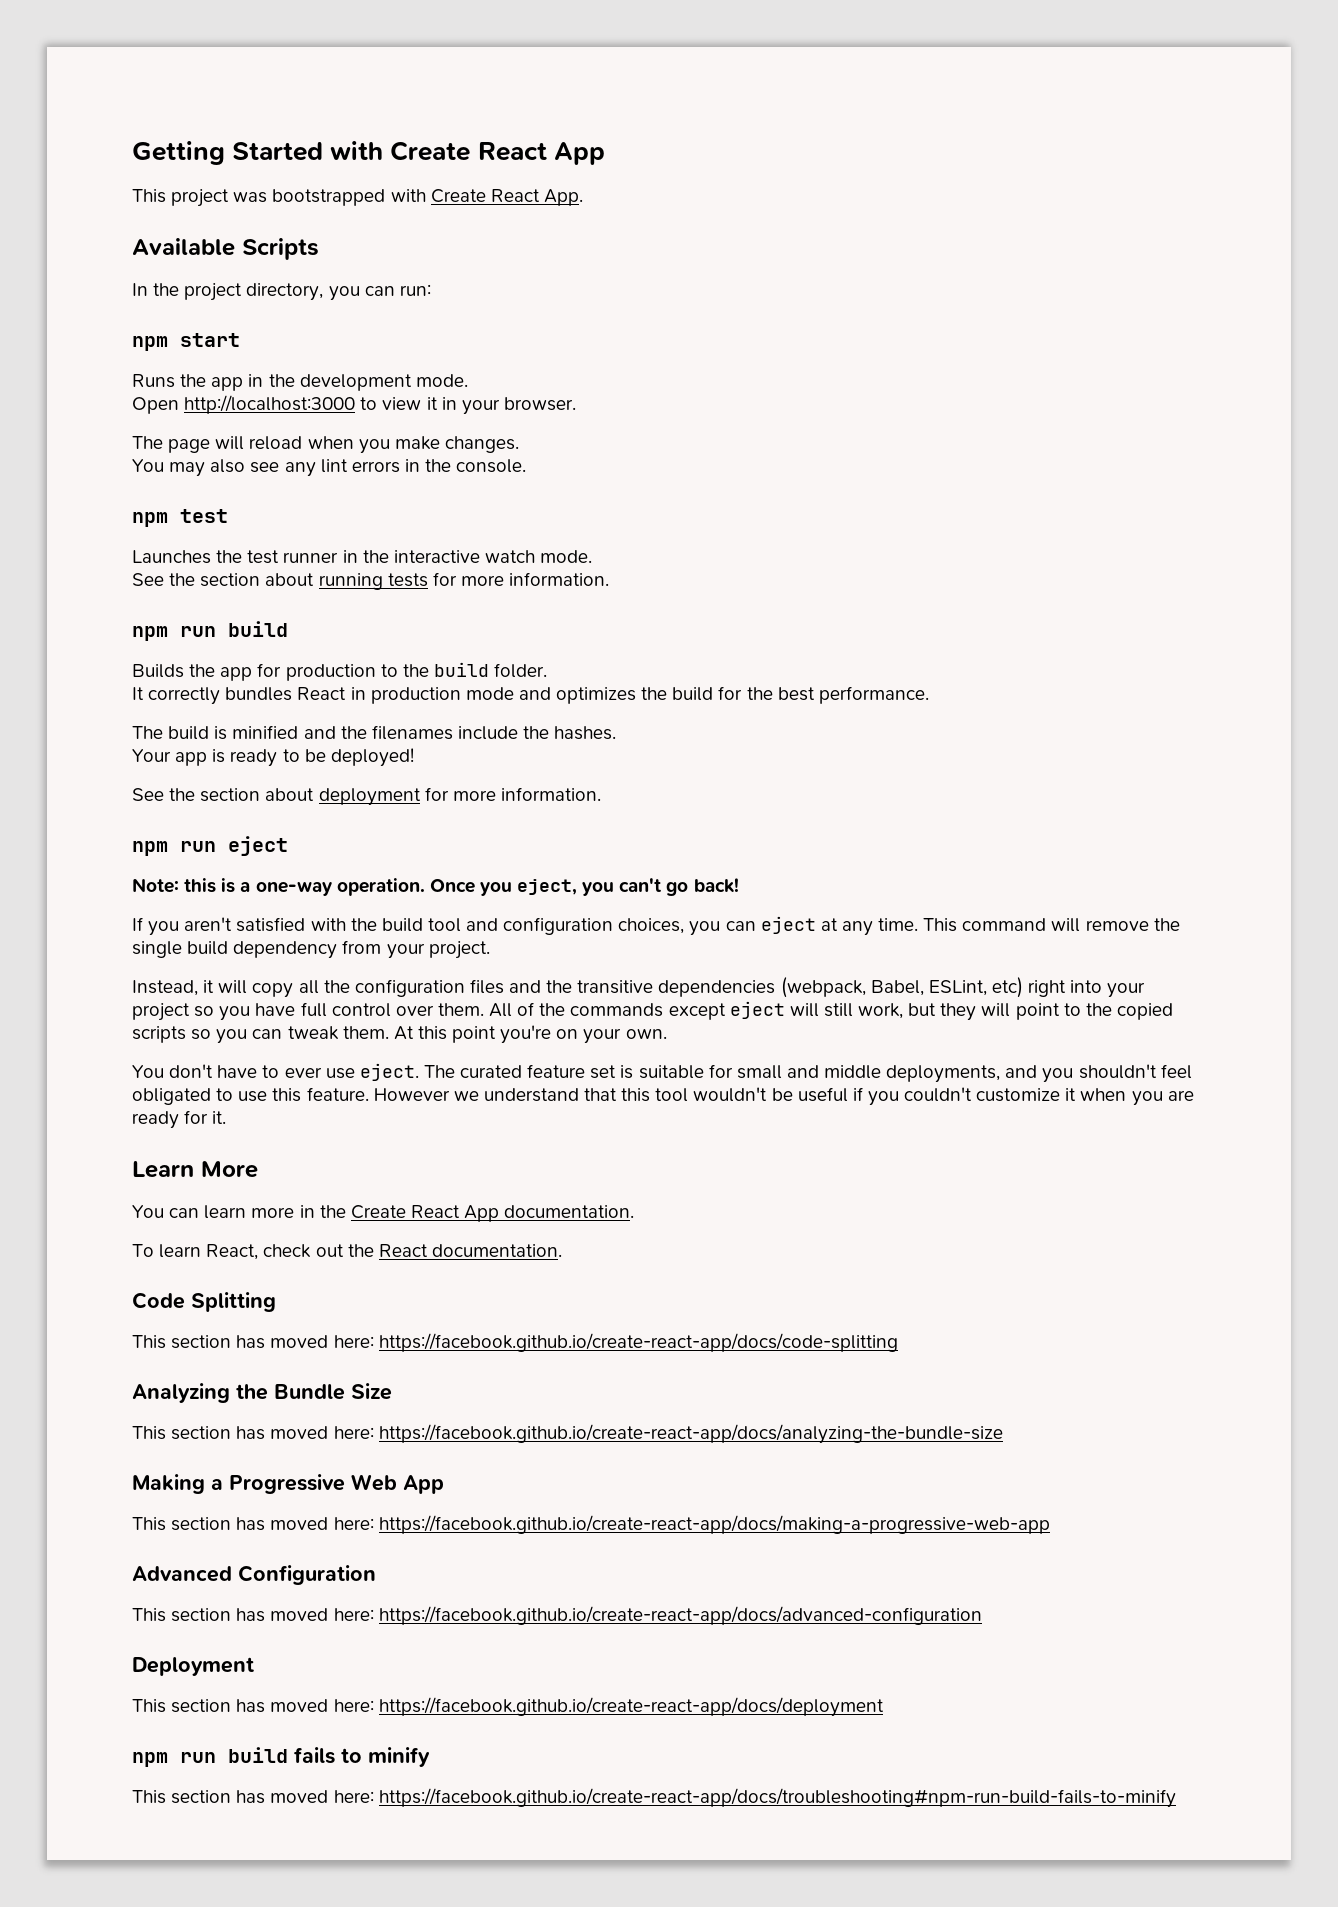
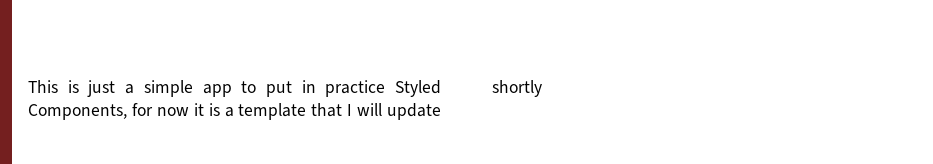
[132,141,605,165] [132,189,583,207] [132,238,319,260] [132,283,431,301] [132,333,240,351] [132,374,468,391] [132,395,576,415] [132,436,519,454] [132,459,527,477] [132,509,228,527] [132,550,593,564] [132,572,610,590] [132,621,288,641] [132,662,548,681] [132,686,929,705] [132,725,617,740] [132,748,414,767] [132,787,601,806] [132,836,288,856] [132,878,739,896] [132,916,1180,936] [132,940,490,959] [132,977,1146,998] [132,1001,1173,1021] [132,1025,667,1044] [132,1063,1192,1083] [132,1087,1194,1106] [132,1110,227,1129] [132,1161,258,1178] [132,1205,635,1222] [132,1244,562,1260] [132,1292,276,1312] [132,1333,898,1352] [132,1383,392,1403] [132,1424,1003,1444] [132,1474,444,1494] [132,1515,1050,1534] [132,1565,376,1585] [132,1606,982,1625] [132,1657,254,1676] [132,1697,884,1717] [132,1747,430,1767] [132,1788,1176,1808] Getting Started with Create React App // This project was bootstrapped with Create React App. // Available Scripts // In the project directory, you can run: // npm start // Runs the app in the development mode. // Open http://localhost:3000 to view it in your browser. // The page will reload when you make changes. // You may also see any lint errors in the console. // npm test // Launches the test runner in the interactive watch mode. // See the section about running tests for more information. // npm run build // Builds the app for production to the build folder. // It correctly bundles React in production mode and optimizes the build for the best performance. // The build is minified and the filenames include the hashes. // Your app is ready to be deployed! // See the section about deployment for more information. // npm run eject // Note: this is a one-way operation. Once you eject, you can't go back! // If you aren't satisfied with the build tool and configuration choices, you can eject at any time. This command will remove the single build dependency from your project. // Instead, it will copy all the configuration files and the transitive dependencies (webpack, Babel, ESLint, etc) right into your project so you have full control over them. All of the commands except eject will still work, but they will point to the copied scripts so you can tweak them. At this point you're on your own. // You don't have to ever use eject. The curated feature set is suitable for small and middle deployments, and you shouldn't feel obligated to use this feature. However we understand that this tool wouldn't be useful if you couldn't customize it when you are ready for it. // Learn More // You can learn more in the Create React App documentation. // To learn React, check out the React documentation. // Code Splitting // This section has moved here: https://facebook.github.io/create-react-app/docs/code-splitting // Analyzing the Bundle Size // This section has moved here: https://facebook.github.io/create-react-app/docs/analyzing-the-bundle-size // Making a Progressive Web App // This section has moved here: https://facebook.github.io/create-react-app/docs/making-a-progressive-web-app // Advanced Configuration // This section has moved here: https://facebook.github.io/create-react-app/docs/advanced-configuration // Deployment // This section has moved here: https://facebook.github.io/create-react-app/docs/deployment // npm run build fails to minify // This section has moved here: https://facebook.github.io/create-react-app/docs/troubleshooting#npm-run-build-fails-to-minify -> [28,80,441,97] [28,103,441,120] [492,80,542,97] This is just a simple app to put in practice Styled Components, for now it is a template that I will update shortly

